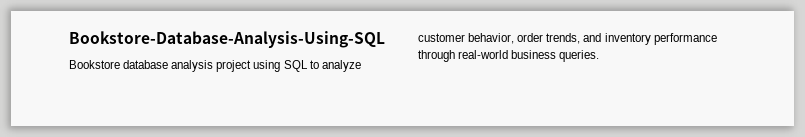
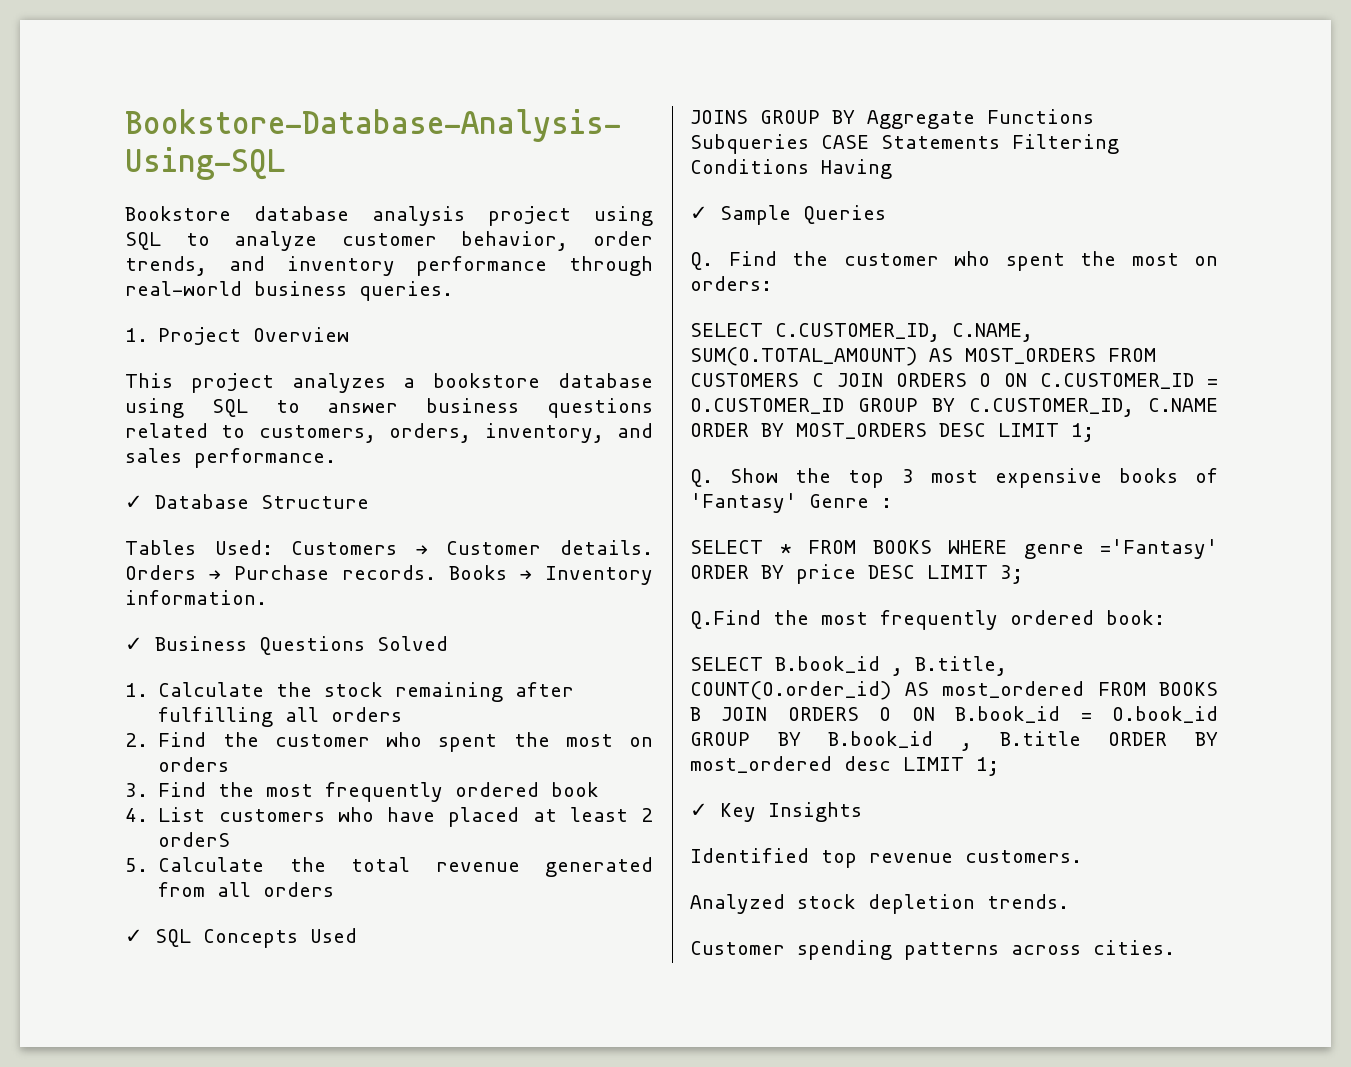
(600, 56) none -> [125,327,350,345] [125,373,653,393] [125,398,653,418] [125,423,653,443] [125,448,336,468] [125,494,369,509] [125,540,653,555] [125,565,653,585] [125,590,267,605] [125,636,448,655] [125,682,575,702] [158,707,403,727] [125,732,653,752] [158,757,230,772] [125,782,600,802] [125,807,653,827] [158,832,231,847] [125,857,653,877] [158,882,335,897] [125,928,357,948] [690,109,1094,129] [690,134,1119,154] [690,159,892,179] [690,205,886,225] [690,251,1218,271] [690,276,772,291] [690,323,1033,342] [690,347,1156,366] [690,373,1218,389] [690,398,1218,417] [690,423,1094,442] [690,468,1218,488] [690,493,892,513] [690,539,1218,559] [690,564,1023,584] [690,610,1165,630] [690,656,1007,676] [690,681,1218,700] [690,706,1218,723] [690,731,1218,751] [690,756,999,776] [690,802,862,822] [690,848,1082,868] [690,894,1069,914] [690,940,1175,960] // 1. Project Overview // This project analyzes a bookstore database using SQL to answer business questions related to customers, orders, inventory, and sales performance. // ✓ Database Structure // Tables Used: Customers → Customer details. Orders → Purchase records. Books → Inventory information. // ✓ Business Questions Solved // 1. Calculate the stock remaining after fulfilling all orders // 2. Find the customer who spent the most on orders // 3. Find the most frequently ordered book // 4. List customers who have placed at least 2 orderS // 5. Calculate the total revenue generated from all orders // ✓ SQL Concepts Used // JOINS GROUP BY Aggregate Functions Subqueries CASE Statements Filtering Conditions Having // ✓ Sample Queries // Q. Find the customer who spent the most on orders: // SELECT C.CUSTOMER_ID, C.NAME, SUM(O.TOTAL_AMOUNT) AS MOST_ORDERS FROM CUSTOMERS C JOIN ORDERS O ON C.CUSTOMER_ID = O.CUSTOMER_ID GROUP BY C.CUSTOMER_ID, C.NAME ORDER BY MOST_ORDERS DESC LIMIT 1; // Q. Show the top 3 most expensive books of 'Fantasy' Genre : // SELECT * FROM BOOKS WHERE genre ='Fantasy' ORDER BY price DESC LIMIT 3; // Q.Find the most frequently ordered book: // SELECT B.book_id , B.title, COUNT(O.order_id) AS most_ordered FROM BOOKS B JOIN ORDERS O ON B.book_id = O.book_id GROUP BY B.book_id , B.title ORDER BY most_ordered desc LIMIT 1; // ✓ Key Insights // Identified top revenue customers. // Analyzed stock depletion trends. // Customer spending patterns across cities.

